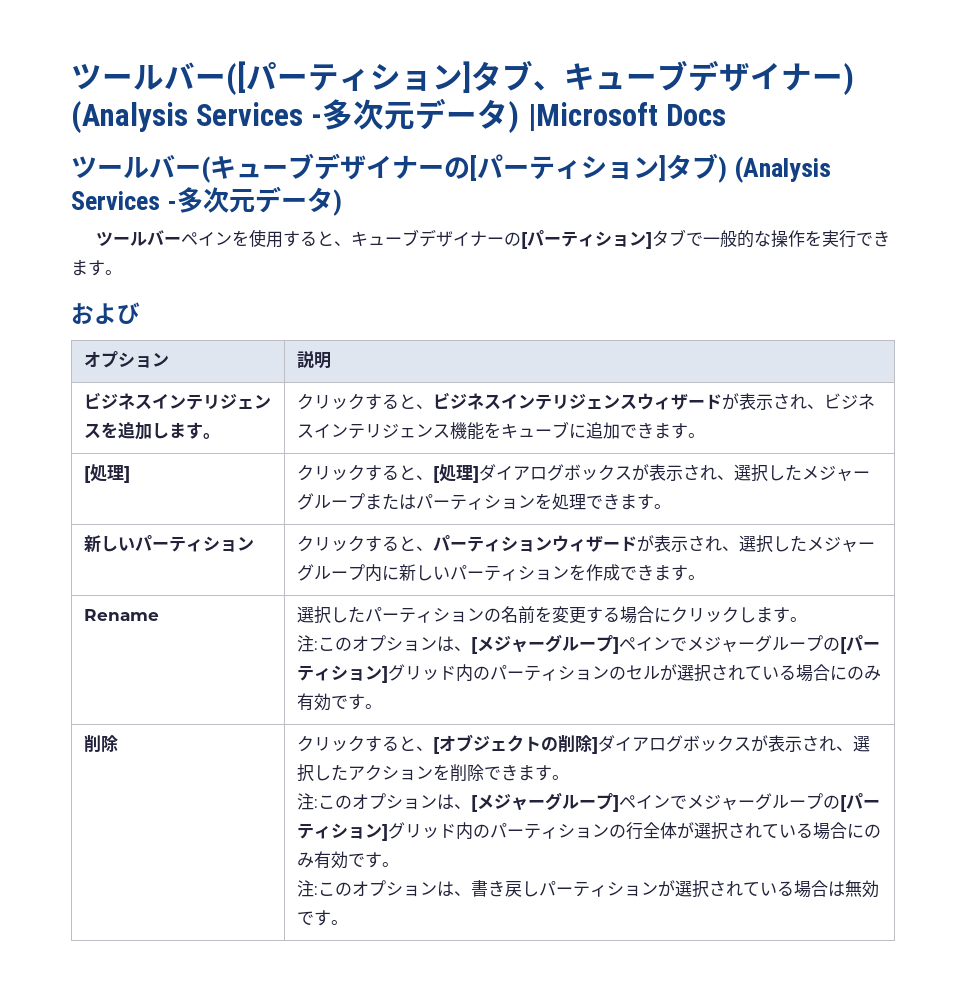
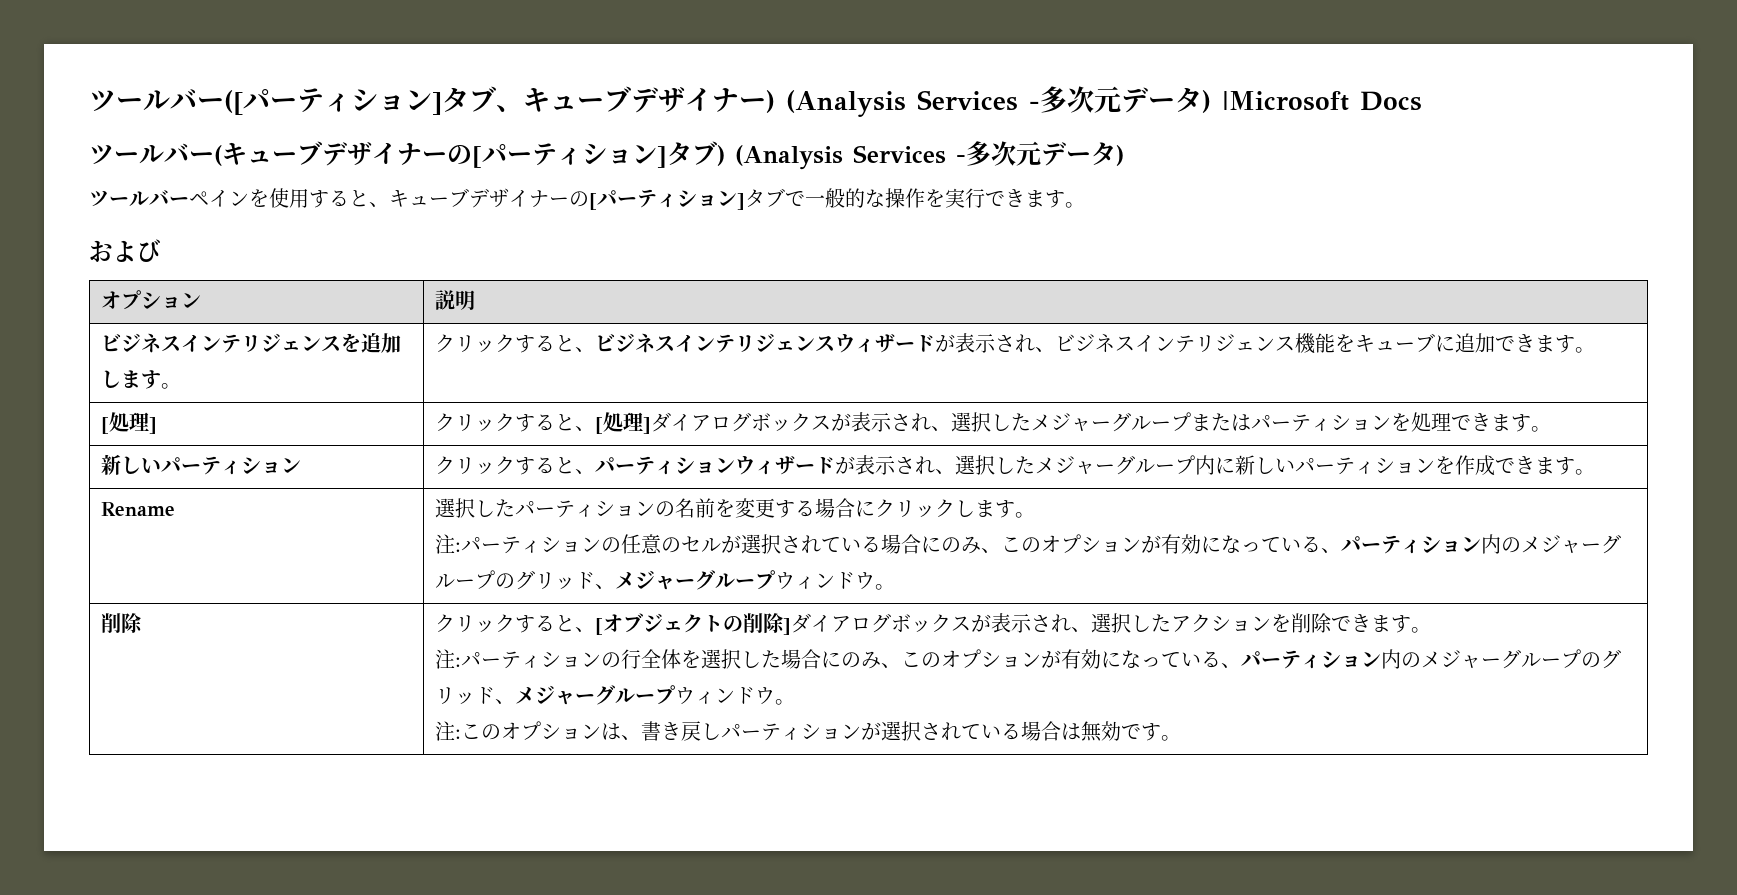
[318,634,881,654] [297,664,610,683] このオプションは、[メジャーグループ]ペインでメジャーグループの[パーティション]グリッド内のパーティション -> [460,534,662,554] パーティションの任意
[297,693,366,711] 有効です -> [980,534,1621,554] [434,570,875,590] 、このオプションが有効になっている、パーティション内のメジャーグループのグリッド、メジャーグループウィンドウ
[318,792,881,812] [297,822,491,841] このオプションは、[メジャーグループ]ペインでメジャーグループの[パーティション]グリッド内の -> (461, 662) none
[677,822,882,840] [297,851,383,869] が選択されている場合にのみ有効です -> [680,649,1621,669] [434,685,775,705] を選択した場合にのみ、このオプションが有効になっている、パーティション内のメジャーグループのグリッド、メジャーグループウィンドウ

